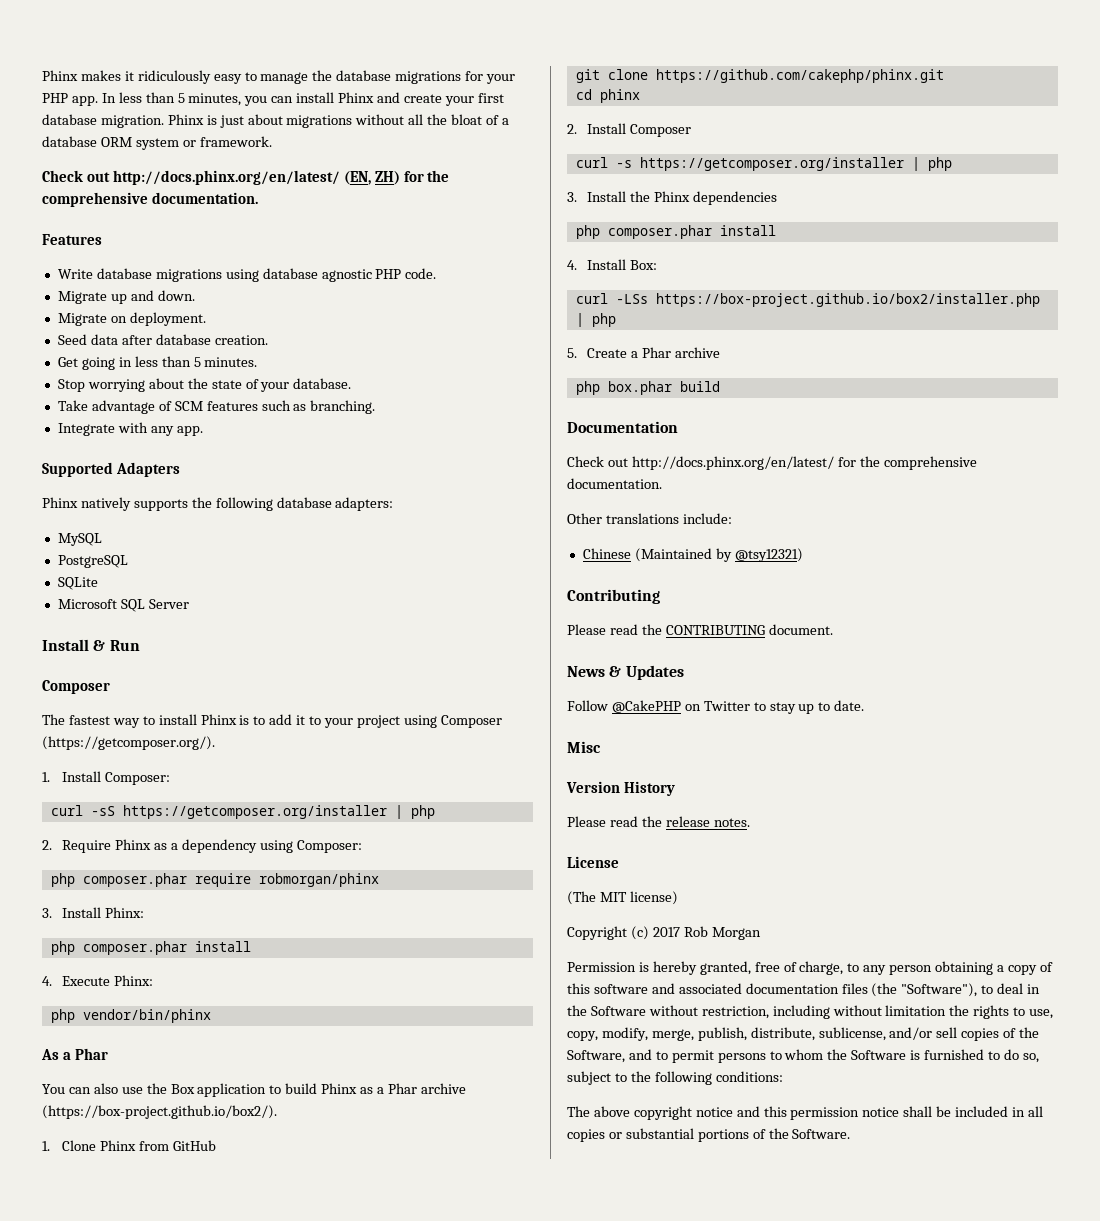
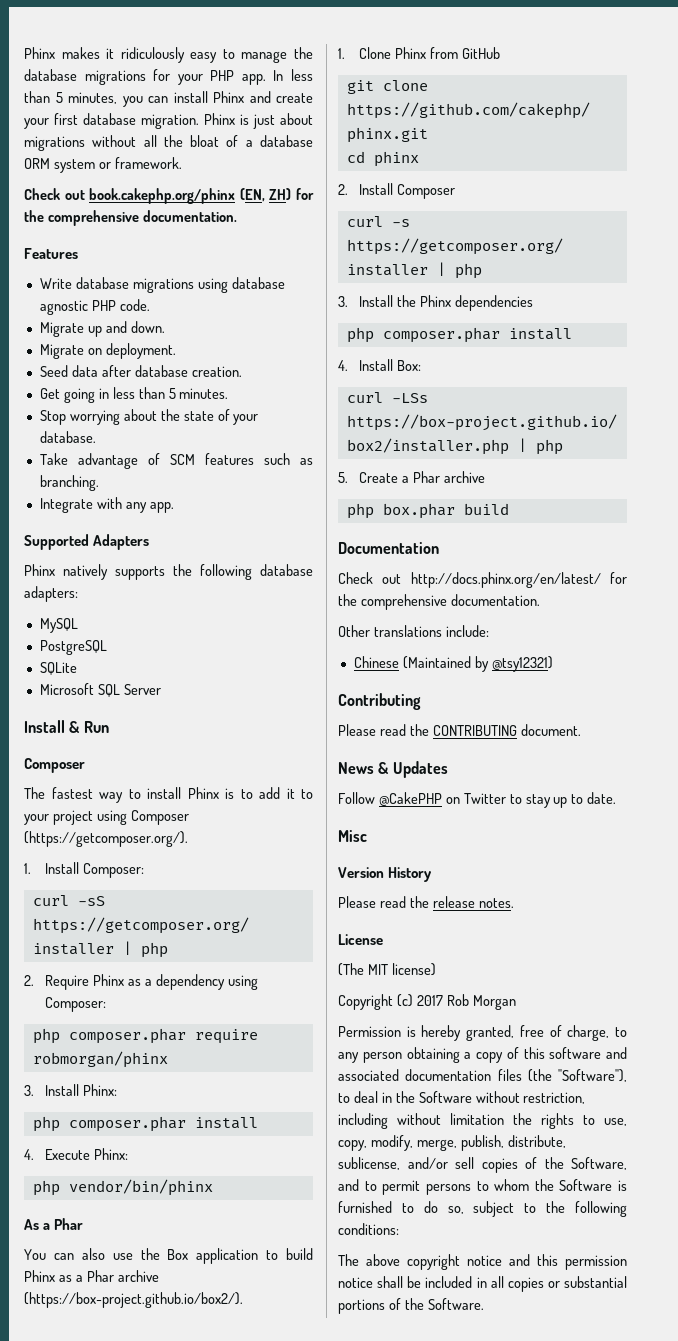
[112,170,340,185] http://docs.phinx.org/en/latest/ -> [89,188,236,204] book.cakephp.org/phinx

